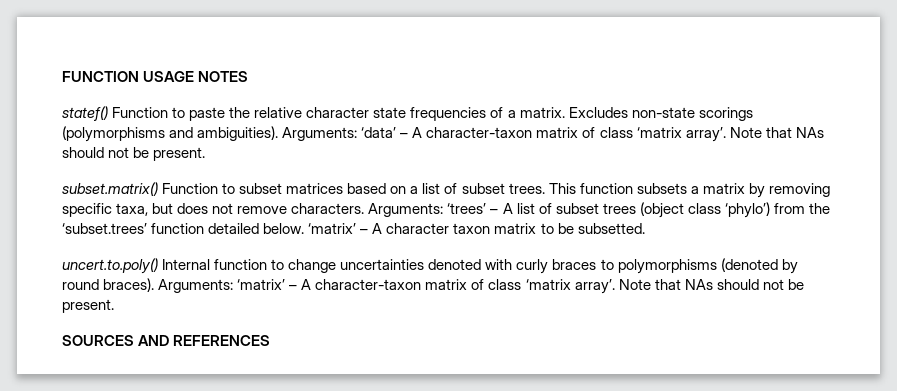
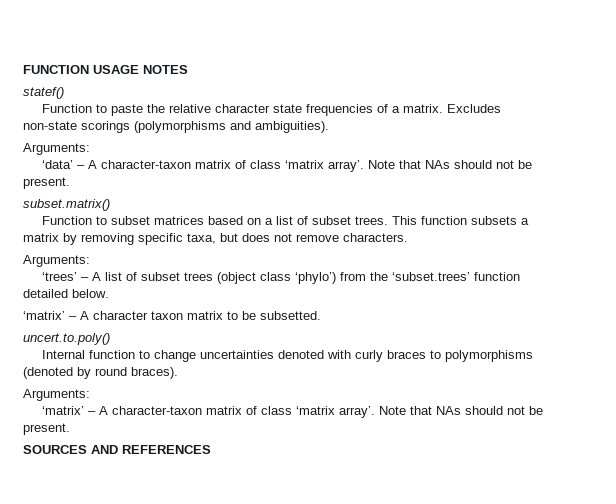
(108, 113) none -> (64, 93) //
[282,127,358,141] Arguments: -> [23,143,90,155] // Arguments: //
(158, 189) none -> (110, 205) //
[368,203,444,217] Arguments: -> [23,255,90,267] // Arguments: //
(305, 228) none -> (109, 293) //
(158, 266) none -> (110, 339) //
[158,279,234,293] Arguments: -> [23,389,90,401] // Arguments: //

